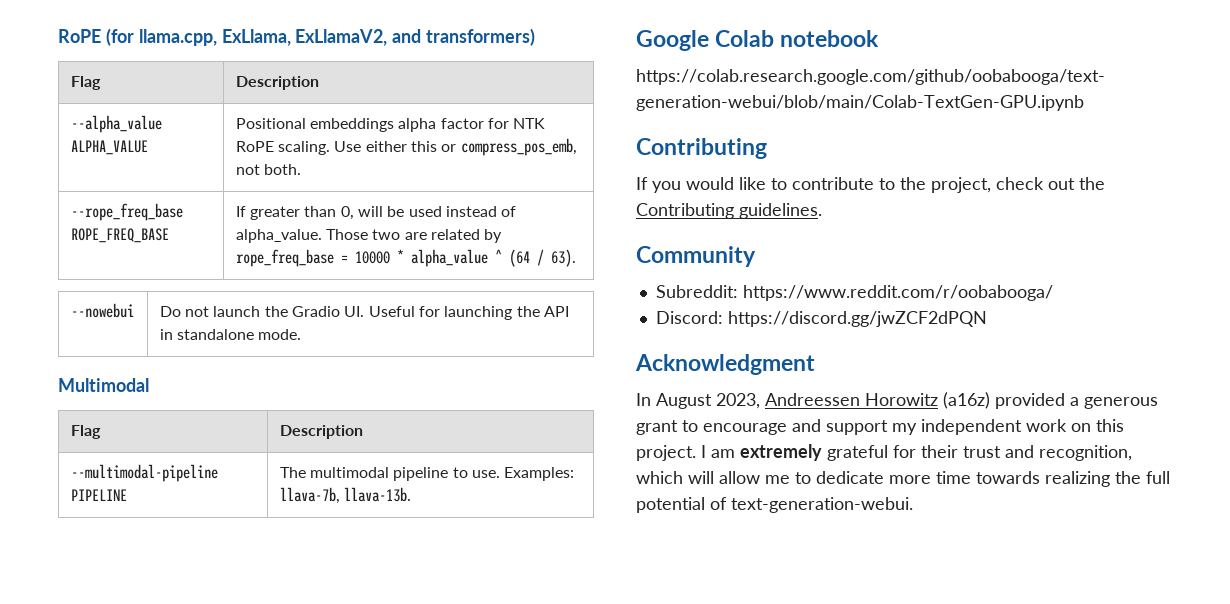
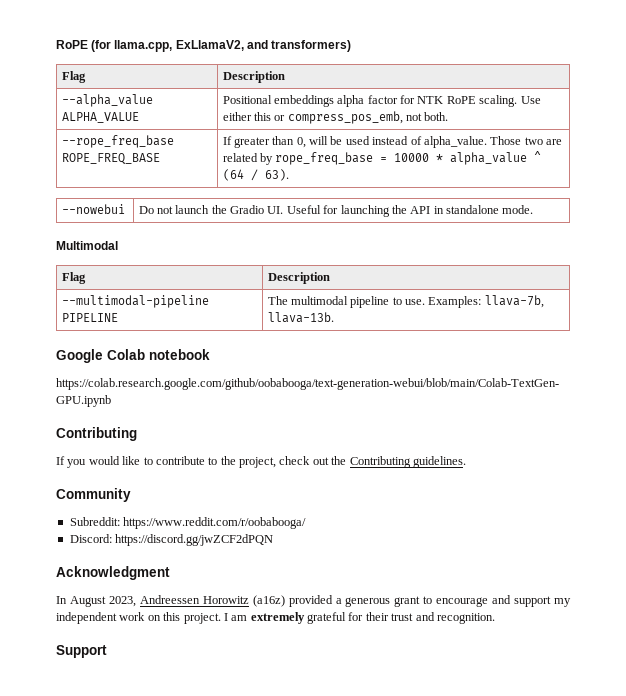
[221,29,291,46] ExLlama, -> (173, 46) none
[1039,445,1132,461] [636,471,1170,487] [636,497,913,513] recognition, which will allow me to dedicate more time towards realizing the full potential of text-generation-webui. -> [436,613,495,624] [56,645,107,658] recognition. // Support

